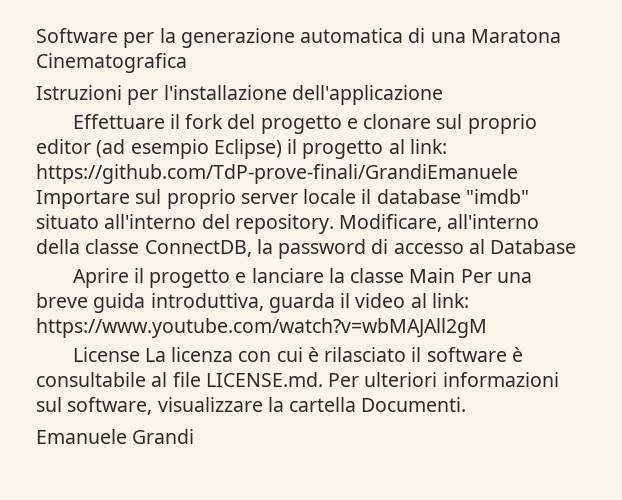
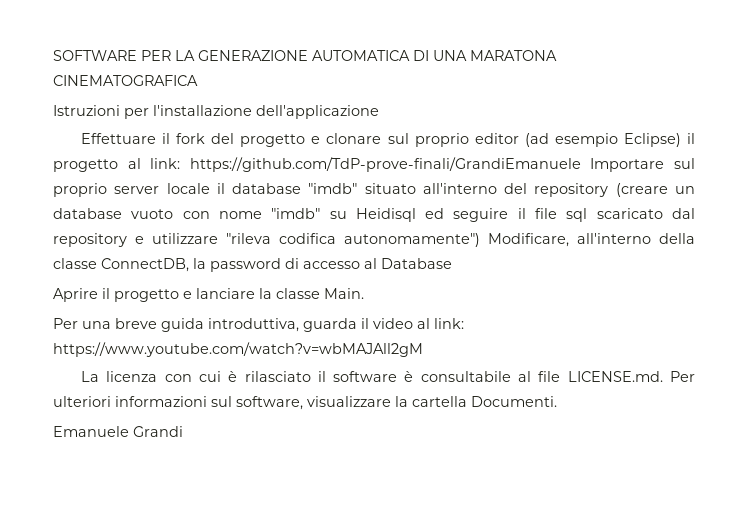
[36,28,561,48] [36,53,187,73] Software per la generazione automatica di una Maratona Cinematografica -> [53,50,557,61] [53,75,198,86] SOFTWARE PER LA GENERAZIONE AUTOMATICA DI UNA MARATONA CINEMATOGRAFICA
[234,214,334,234] repository. -> [534,183,695,197] [53,208,695,222] [53,233,480,247] repository (creare un database vuoto con nome "imdb" su Heidisql ed seguire il file sql scaricato dal repository e utilizzare "rileva codifica autonomamente")
[409,268,456,283] Main -> [324,288,364,299] Main. //
[72,347,140,362] License -> (423, 349) none

